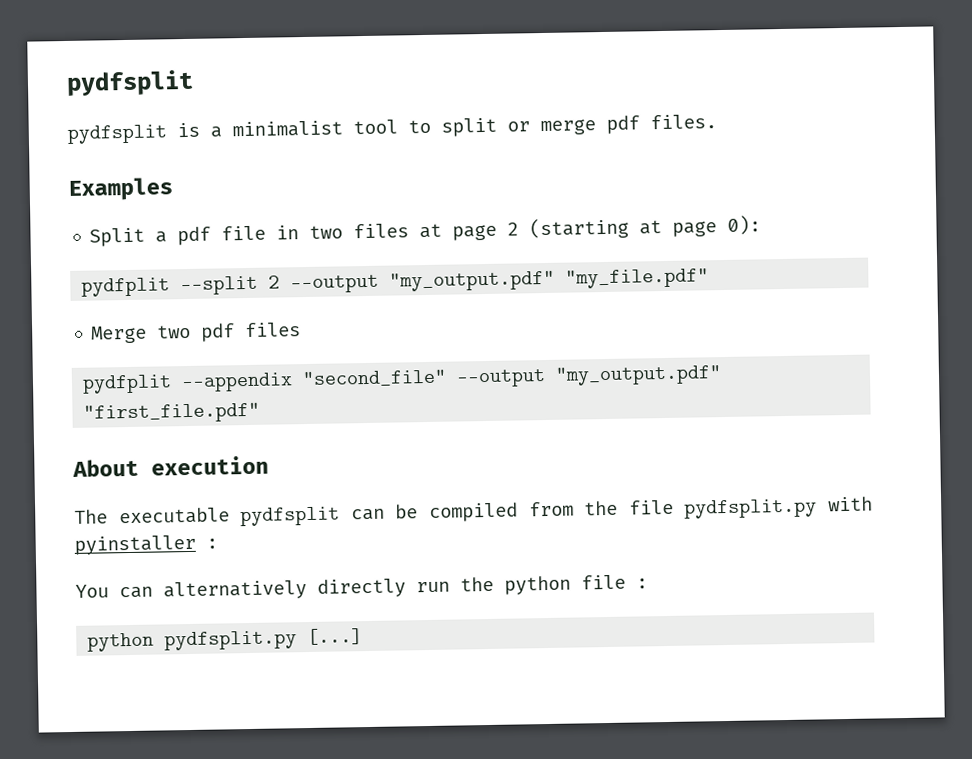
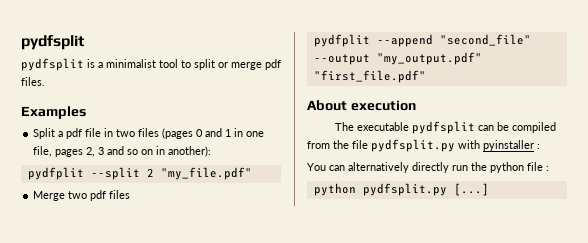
[419,215,762,241] at page 2 (starting at page 0): -> [162,128,265,139] [33,146,212,157] (pages 0 and 1 in one file, pages 2, 3 and so on in another):
[290,270,556,294] --output "my_output.pdf" -> (154, 172) none
[181,372,294,393] --appendix -> [376,34,433,47] --append

